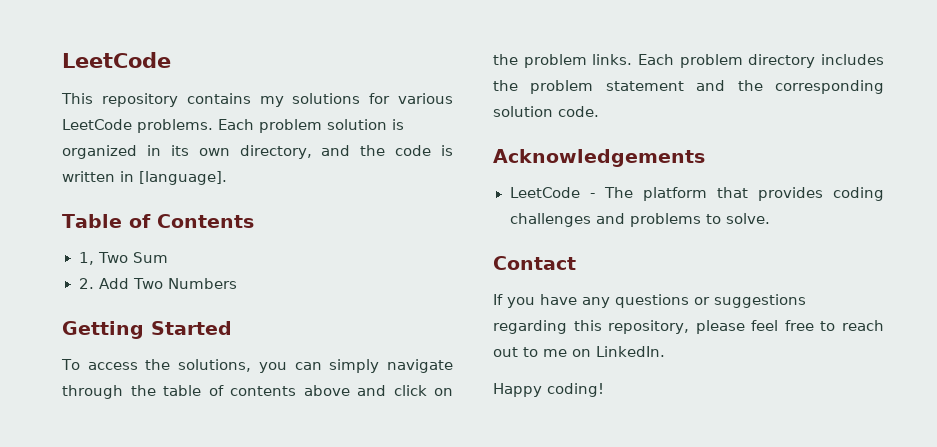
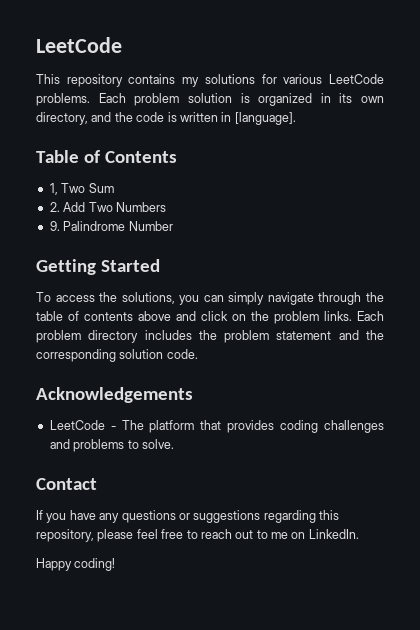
(238, 283) none -> [49,221,173,231] // 9. Palindrome Number

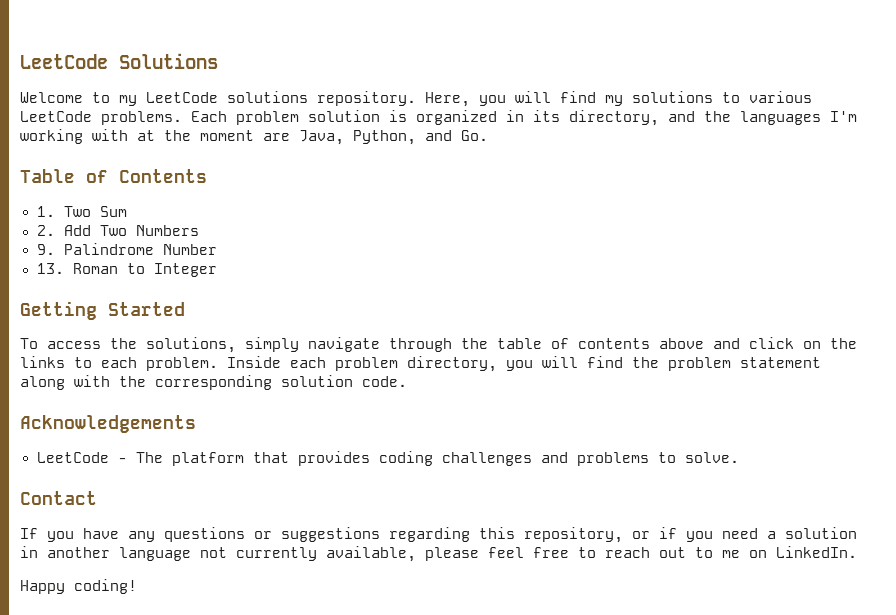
[36,37,122,53] [36,74,176,87] LeetCode // This repository contains -> [20,53,218,69] [20,91,596,107] LeetCode Solutions // Welcome to my LeetCode solutions repository. Here, you will find
[261,74,277,84] for -> [722,92,740,103] to
[361,96,384,103] own -> (560, 116) none
[136,112,296,125] code is written in [language]. -> [740,111,857,125] [20,129,488,145] languages I'm working with at the moment are Java, Python, and Go.
[49,183,58,195] 1, -> [36,206,55,217] 1.
(173, 226) none -> [36,263,217,277] // 13. Roman to Integer
[179,295,224,305] you can -> (236, 345) none
[274,311,384,324] [36,330,192,343] problem links. Each problem directory includes -> [20,356,623,372] links to each problem. Inside each problem directory, you will find
[338,330,359,340] and -> [20,375,110,390] along with
(94, 535) none -> [632,527,857,542] [20,546,416,562] or if you need a solution in another language not currently available,

